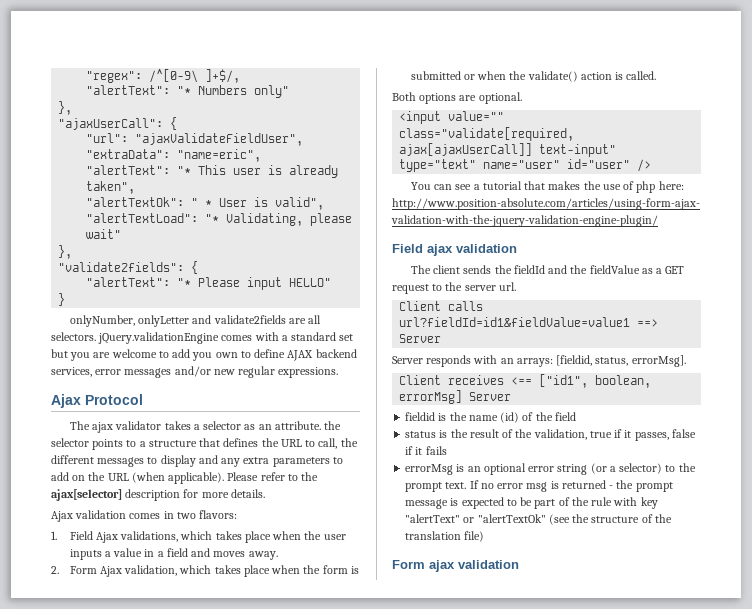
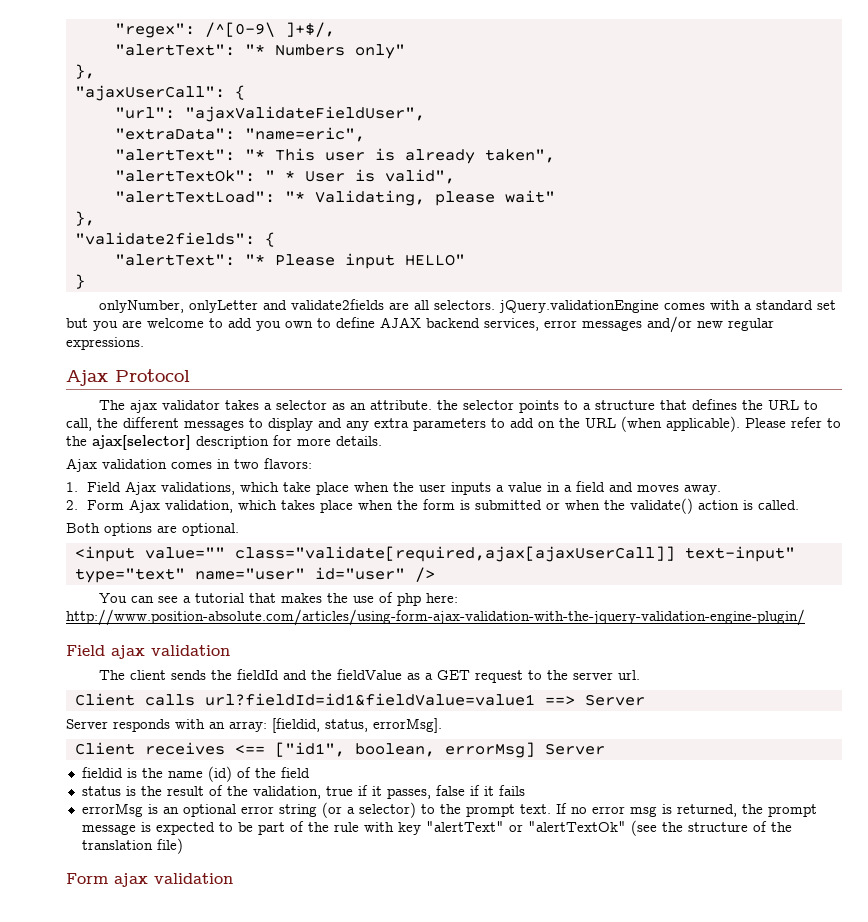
[215,531,242,540] takes -> [282,482,311,492] take
[516,358,553,367] arrays: -> [229,721,267,732] array:
[561,480,614,489] returned - -> [676,804,737,817] returned,

